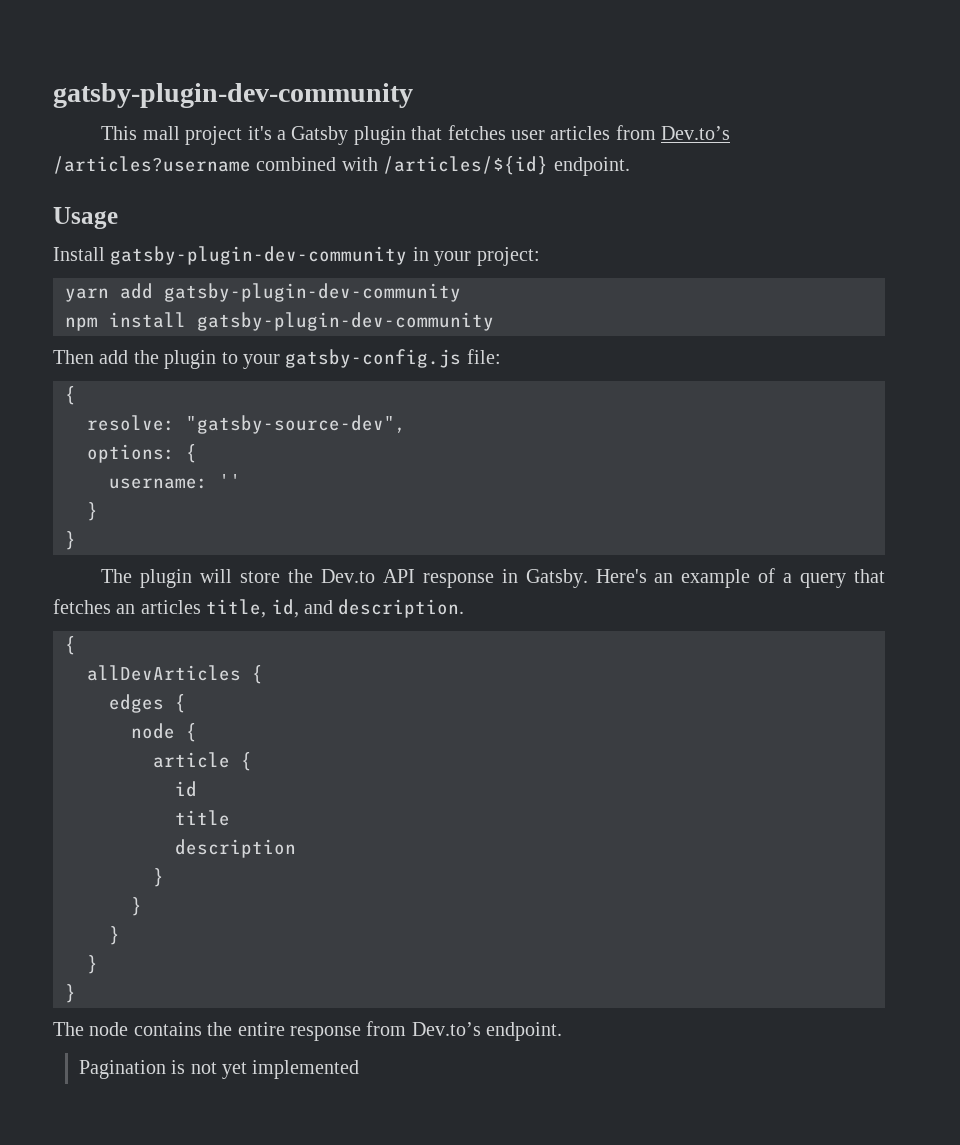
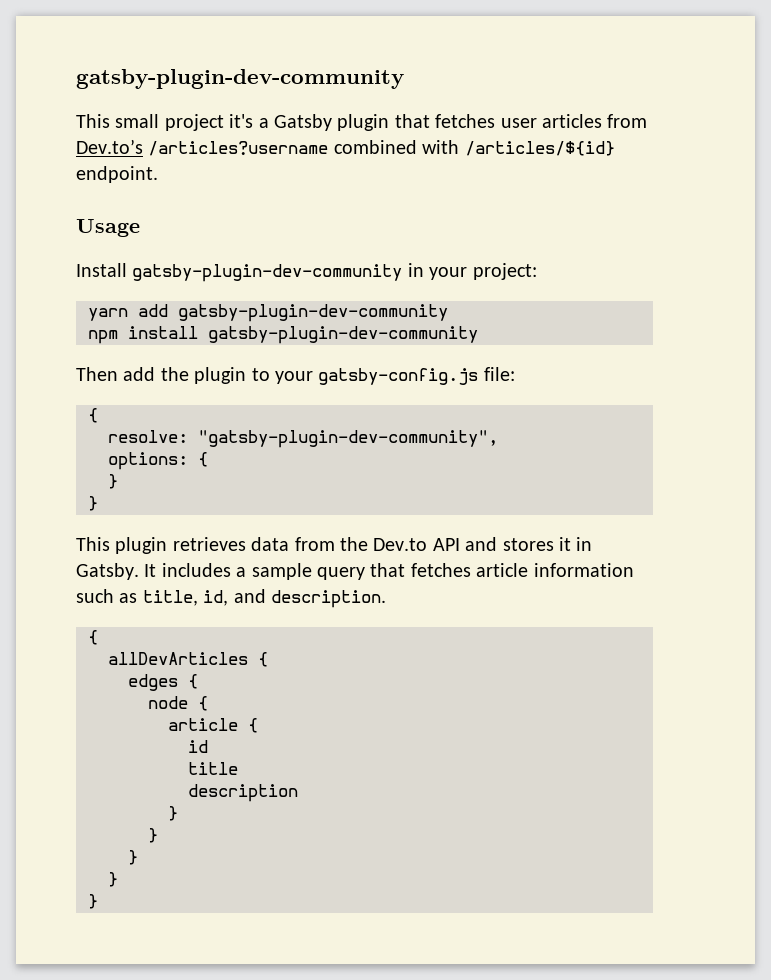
[142,126,180,140] mall -> [115,114,160,128] small
[186,415,406,434] "gatsby-source-dev", -> [198,430,498,448] "gatsby-plugin-dev-community",
[109,474,241,489] [87,502,98,521] [65,531,76,550] [101,568,886,588] [53,599,201,614] // username: '' // } // } // The plugin will store the Dev.to API response in Gatsby. Here's an example of a query that fetches an articles -> [108,474,118,489] [88,496,98,511] [76,537,593,554] [76,563,634,580] [76,589,138,603] // } // } // This plugin retrieves data from the Dev.to API and stores it in Gatsby. It includes a sample query that fetches article information such as
[53,1021,563,1041] [78,1060,360,1079] // The node contains the entire response from Dev.to’s endpoint. // Pagination is not yet implemented -> (98, 901) none

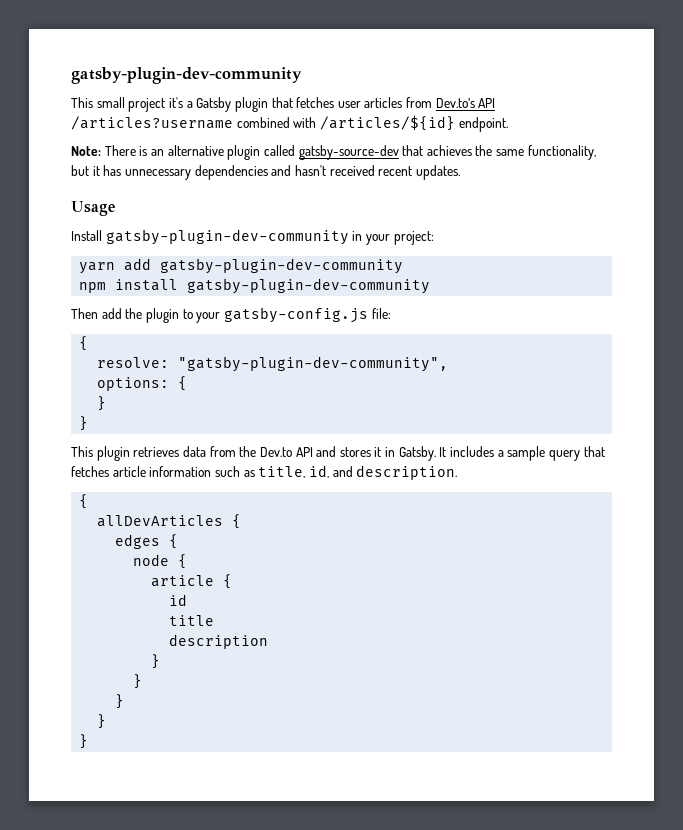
(143, 146) none -> [478,98,496,108] API
(158, 174) none -> [71,145,596,160] [71,165,460,180] // Note: There is an alternative plugin called gatsby-source-dev that achieves the same functionality, but it has unnecessary dependencies and hasn't received recent updates.

